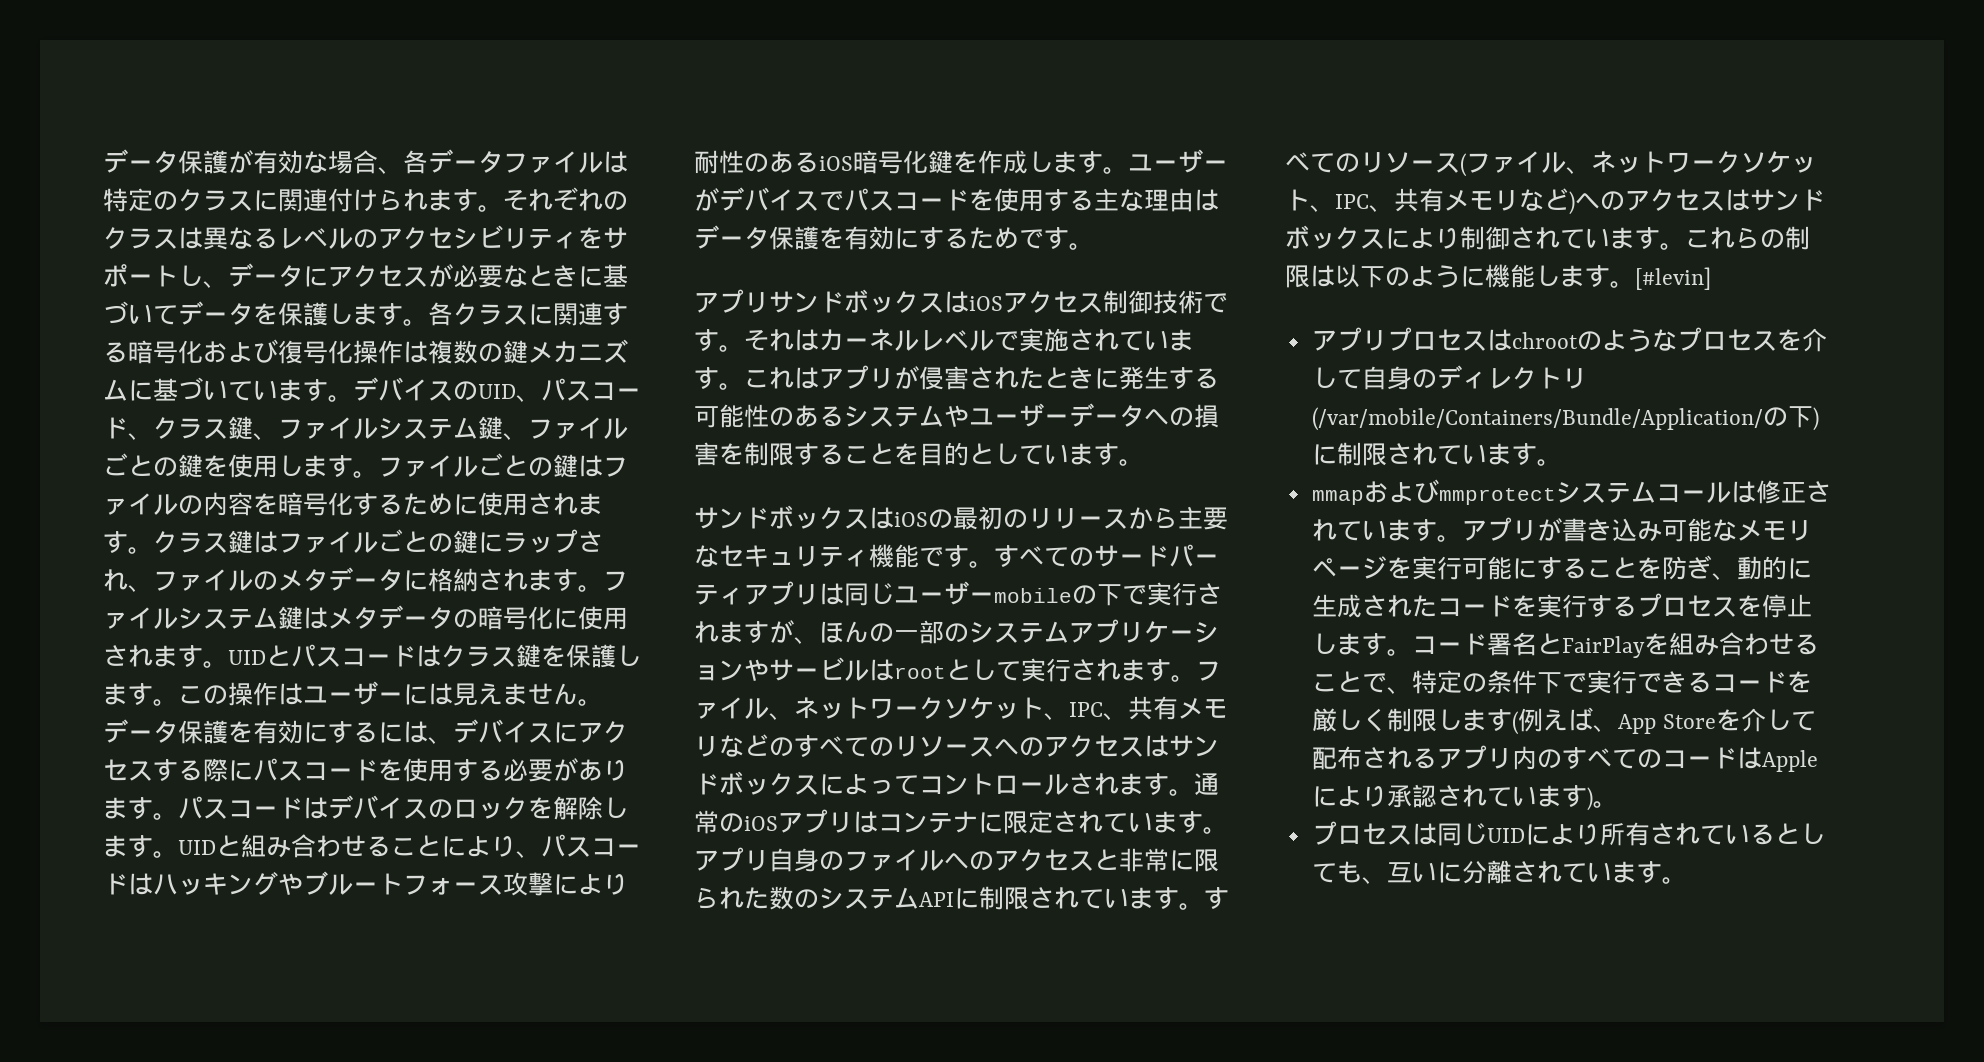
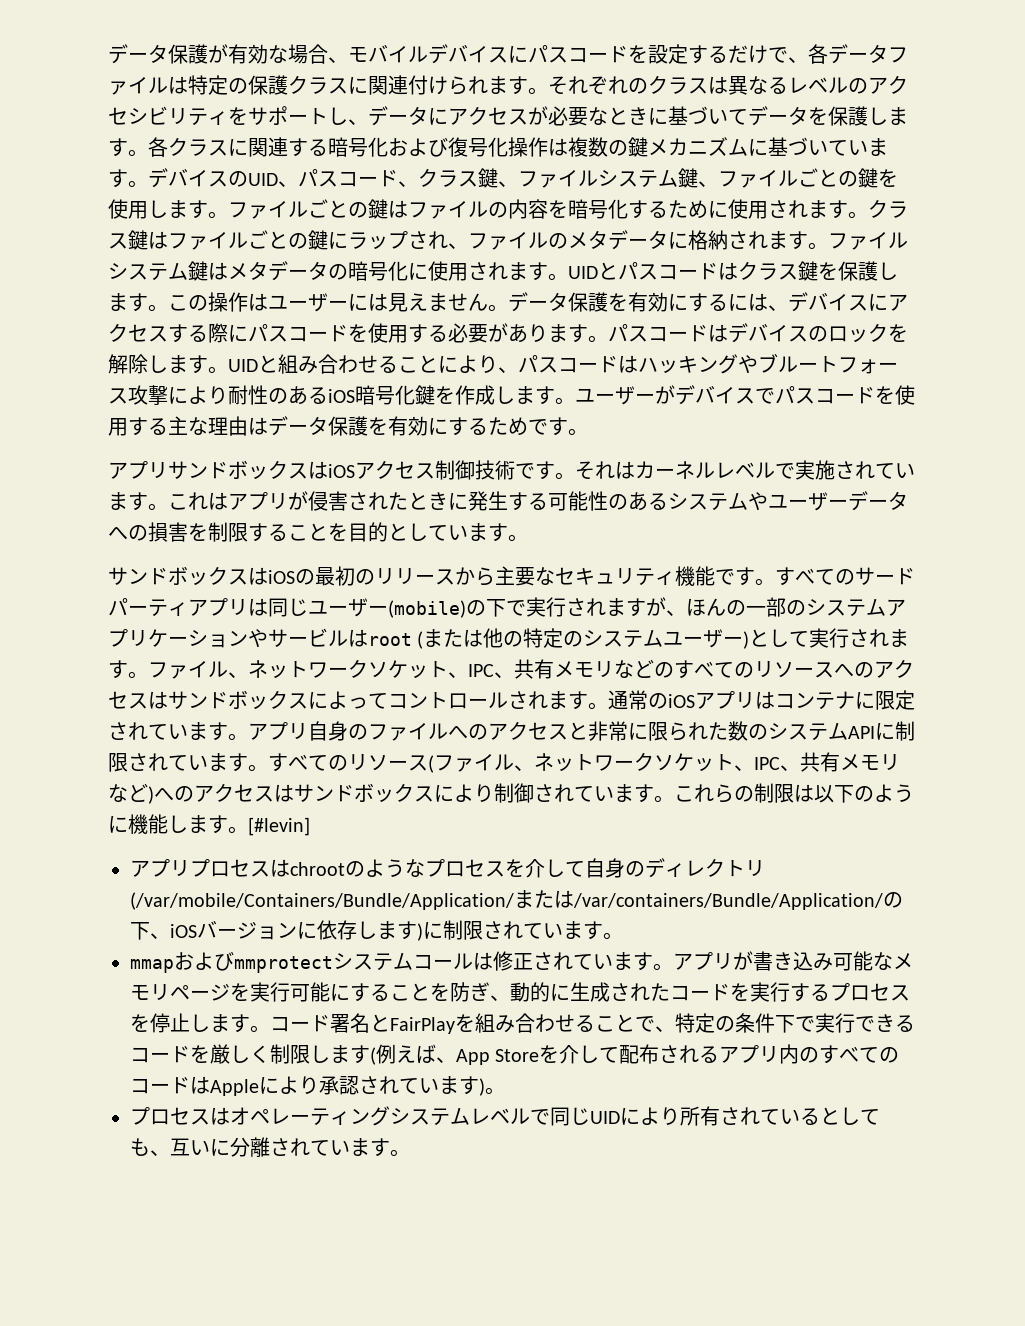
(403, 170) none -> [348,44,808,64] モバイルデバイスにパスコードを設定するだけで、
(178, 201) none -> [248,75,288,95] 保護
[994,588,1072,603] mobile -> [388,600,466,618] (mobile)
(946, 672) none -> [417,628,750,649] (または他の特定のシステムユーザー)
[1762,406,1813,428] の下 -> [514,890,903,910] [130,920,417,940] または/var/containers/Bundle/Application/の下、iOSバージョンに依存します
(1437, 834) none -> [230,1106,550,1126] オペレーティングシステムレベルで

